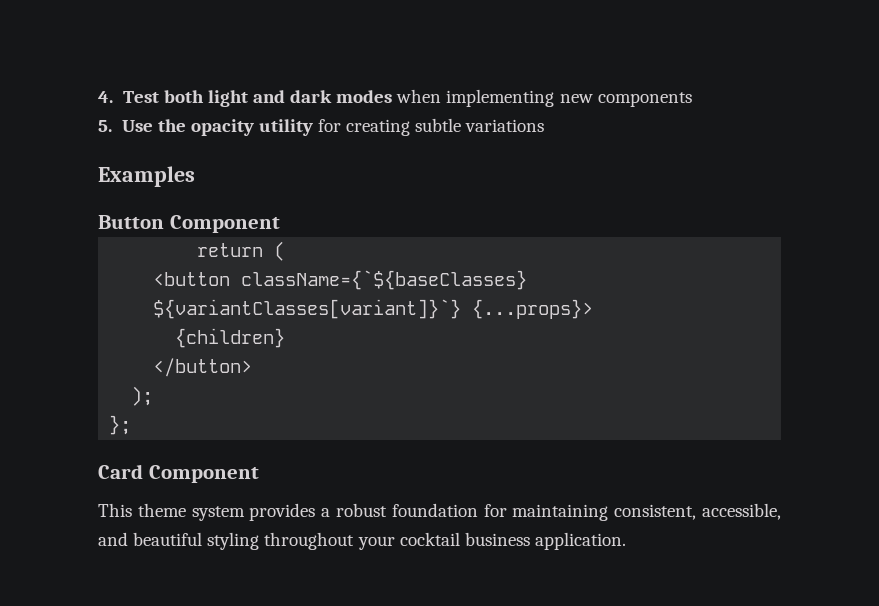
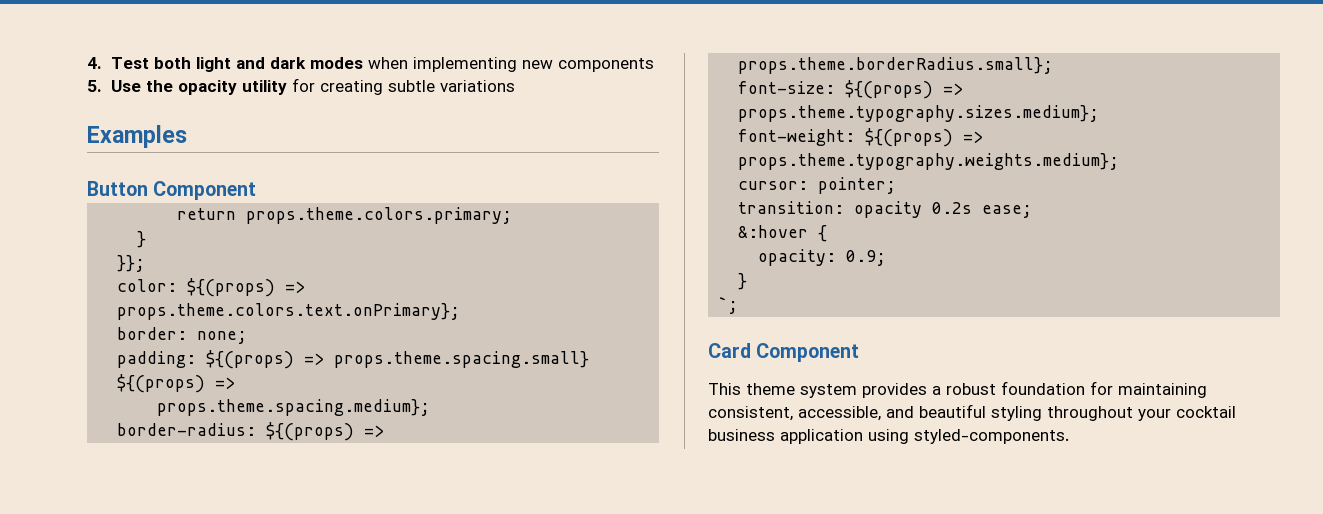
[274,241,286,261] [153,270,528,290] [153,299,594,319] [175,328,286,348] [153,358,253,377] [131,386,154,406] [109,415,132,435] ( // <button className={`${baseClasses} ${variantClasses[variant]}`} {...props}> // {children} // </button> // ); // }; -> [246,207,513,224] [137,231,147,248] [117,255,146,272] [117,278,306,297] [117,303,461,320] [117,327,248,344] [117,350,590,369] [117,374,236,393] [157,399,431,416] [117,422,385,441] [738,57,1054,74] [738,80,964,99] [738,105,1100,122] [738,128,984,147] [738,153,1120,170] [738,177,897,194] [738,201,1033,218] [738,225,828,242] [758,249,887,266] [738,273,748,290] [718,297,739,314] props.theme.colors.primary; // } // }}; // color: ${(props) => props.theme.colors.text.onPrimary}; // border: none; // padding: ${(props) => props.theme.spacing.small} ${(props) => // props.theme.spacing.medium}; // border-radius: ${(props) => props.theme.borderRadius.small}; // font-size: ${(props) => props.theme.typography.sizes.medium}; // font-weight: ${(props) => props.theme.typography.weights.medium}; // cursor: pointer; // transition: opacity 0.2s ease; // &:hover { // opacity: 0.9; // } // `;
[534,532,626,550] application. -> [780,429,1069,444] application using styled-components.

